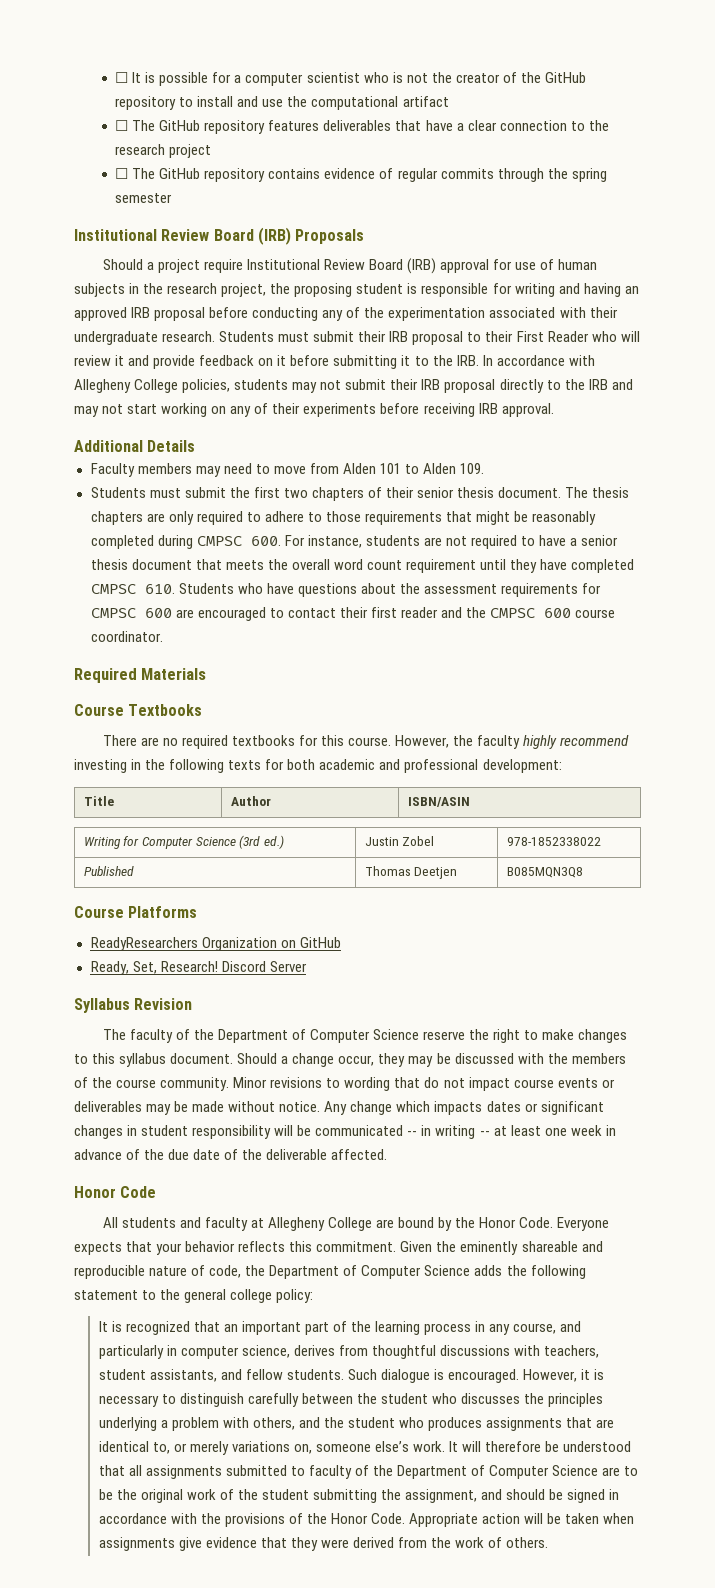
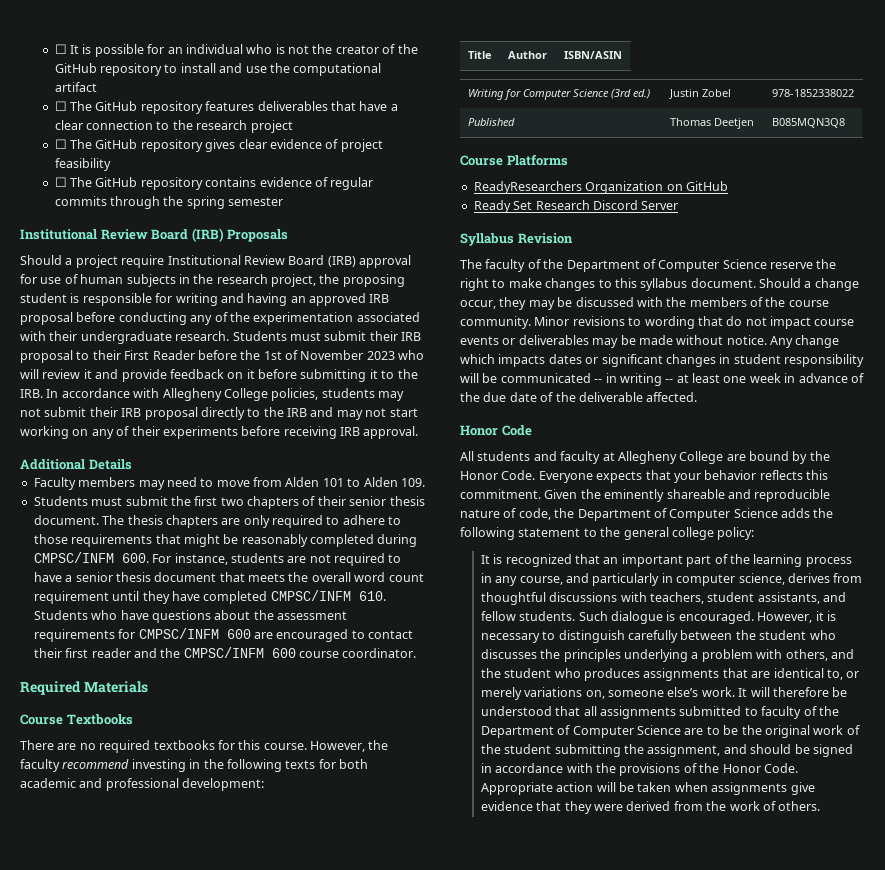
[234,72,360,86] a computer scientist -> [167,44,243,54] an individual
(212, 151) none -> [54,139,383,152] [54,158,111,171] // ☐ The GitHub repository gives clear evidence of project feasibility
(589, 336) none -> [197,350,395,360] before the 1st of November 2023
[196,536,242,546] CMPSC -> [33,552,114,563] CMPSC/INFM
[90,584,136,594] CMPSC -> [270,590,351,601] CMPSC/INFM
[90,608,136,618] CMPSC -> [138,628,219,639] CMPSC/INFM
[490,608,536,618] CMPSC -> [183,647,264,658] CMPSC/INFM
[523,735,558,749] highly -> (60, 765) none
[90,961,218,975] Ready, Set, Research! -> [473,200,590,213] Ready Set Research

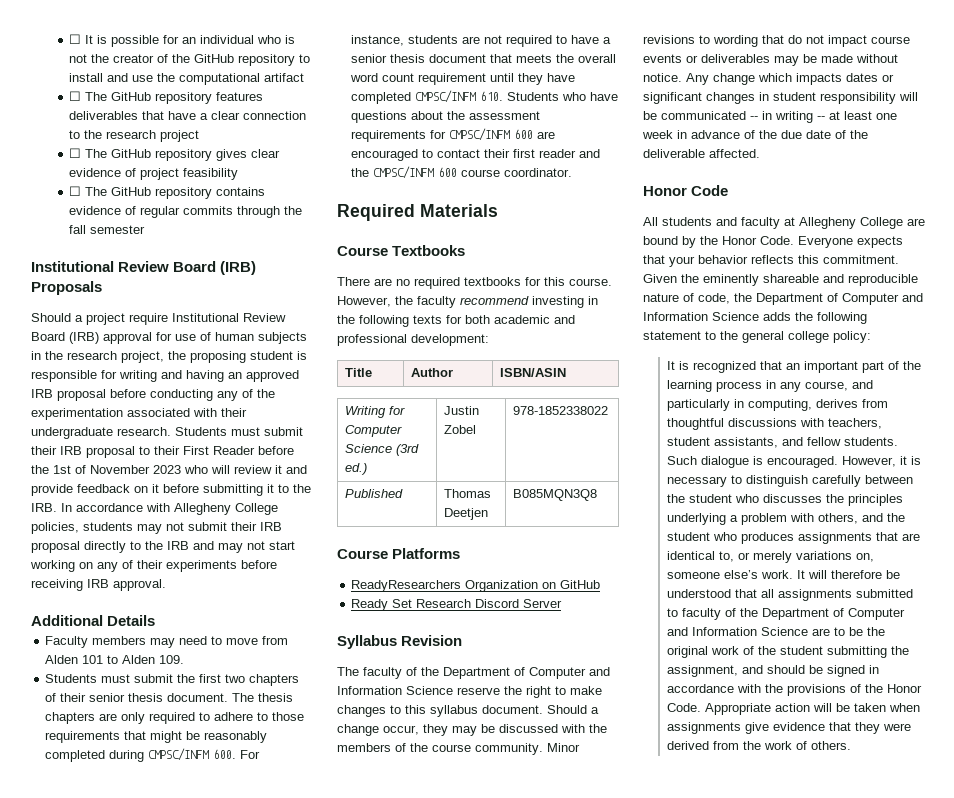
[186,196,225,209] spring -> [69,225,87,234] fall
(720, 266) none -> [589,667,610,676] [337,686,402,695] and Information
(731, 515) none -> [902,293,923,302] [643,312,708,321] and Information
[676,573,785,586] computer science, -> [748,399,813,411] computing,
(634, 732) none -> [667,627,758,636] and Information

